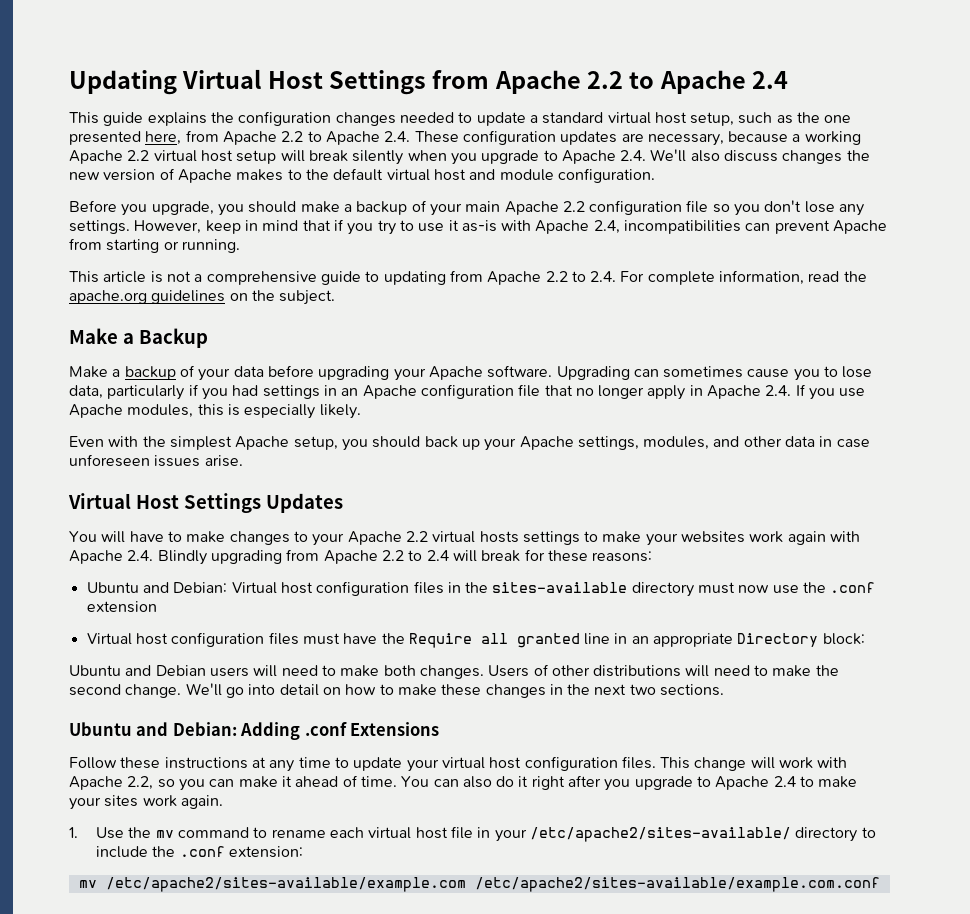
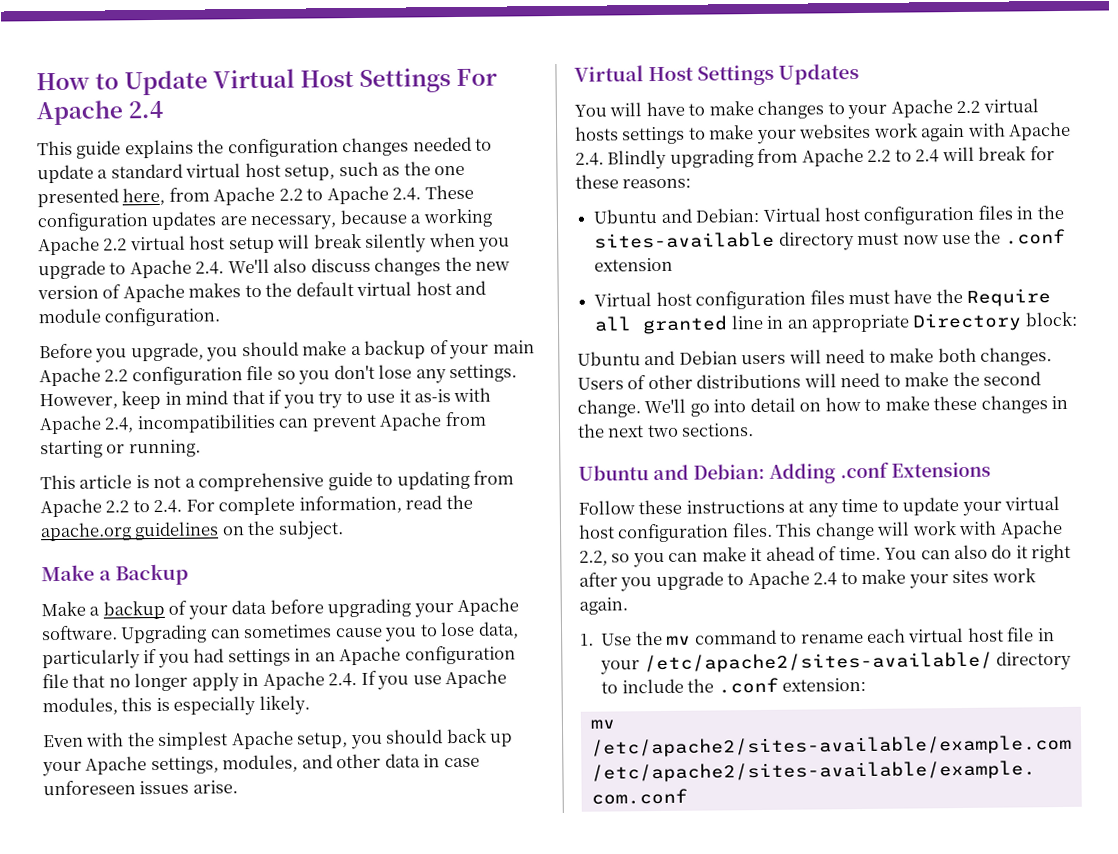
[69,69,655,95] Updating Virtual Host Settings from Apache 2.2 to -> [36,68,499,96] How to Update Virtual Host Settings For

